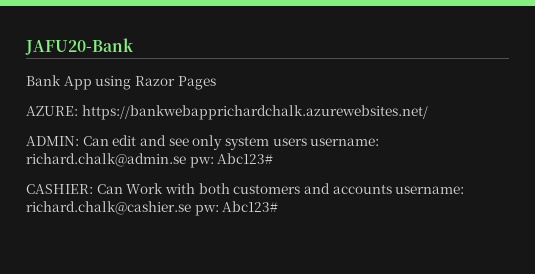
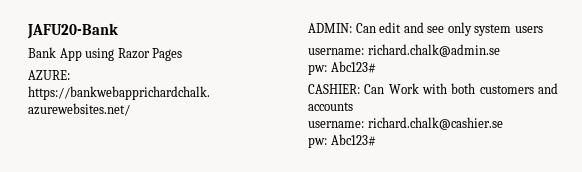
(307, 142) none -> (543, 29) //
(186, 160) none -> (500, 50) //
(392, 189) none -> (353, 106) //
(191, 208) none -> (503, 123) //

